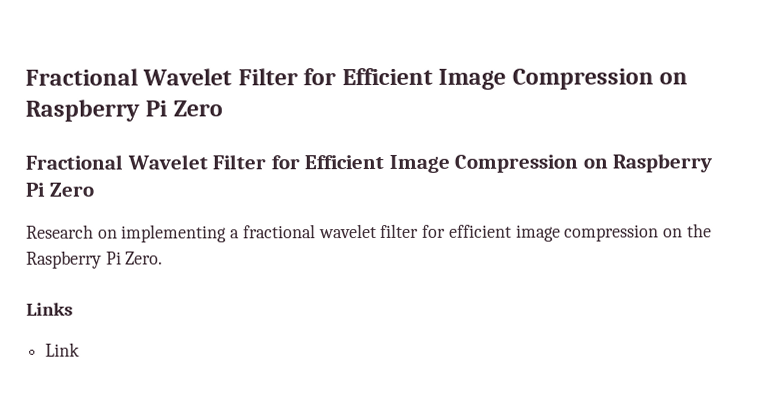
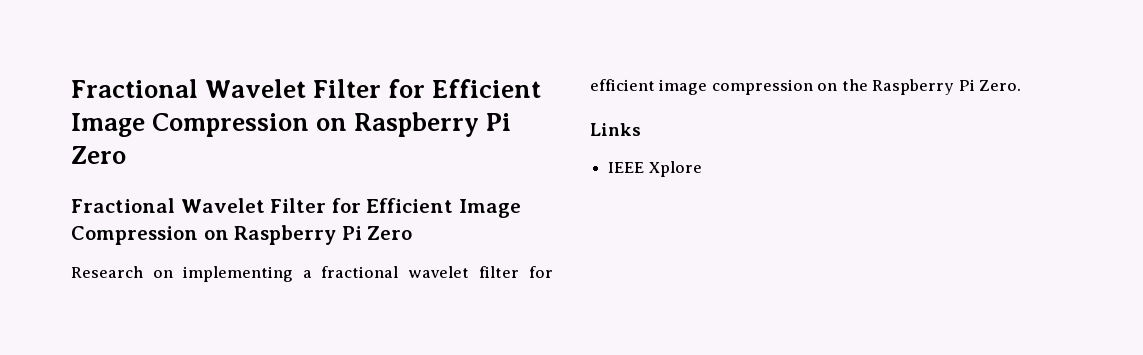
[45,342,81,357] Link -> [608,161,702,177] IEEE Xplore

